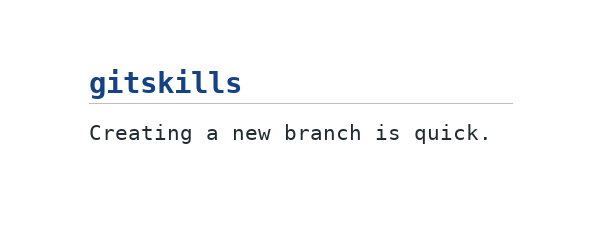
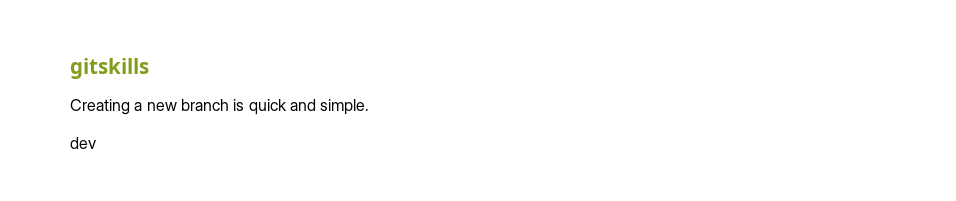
[414,124,492,144] quick. -> [248,99,370,115] [70,137,96,149] quick and simple. // dev

